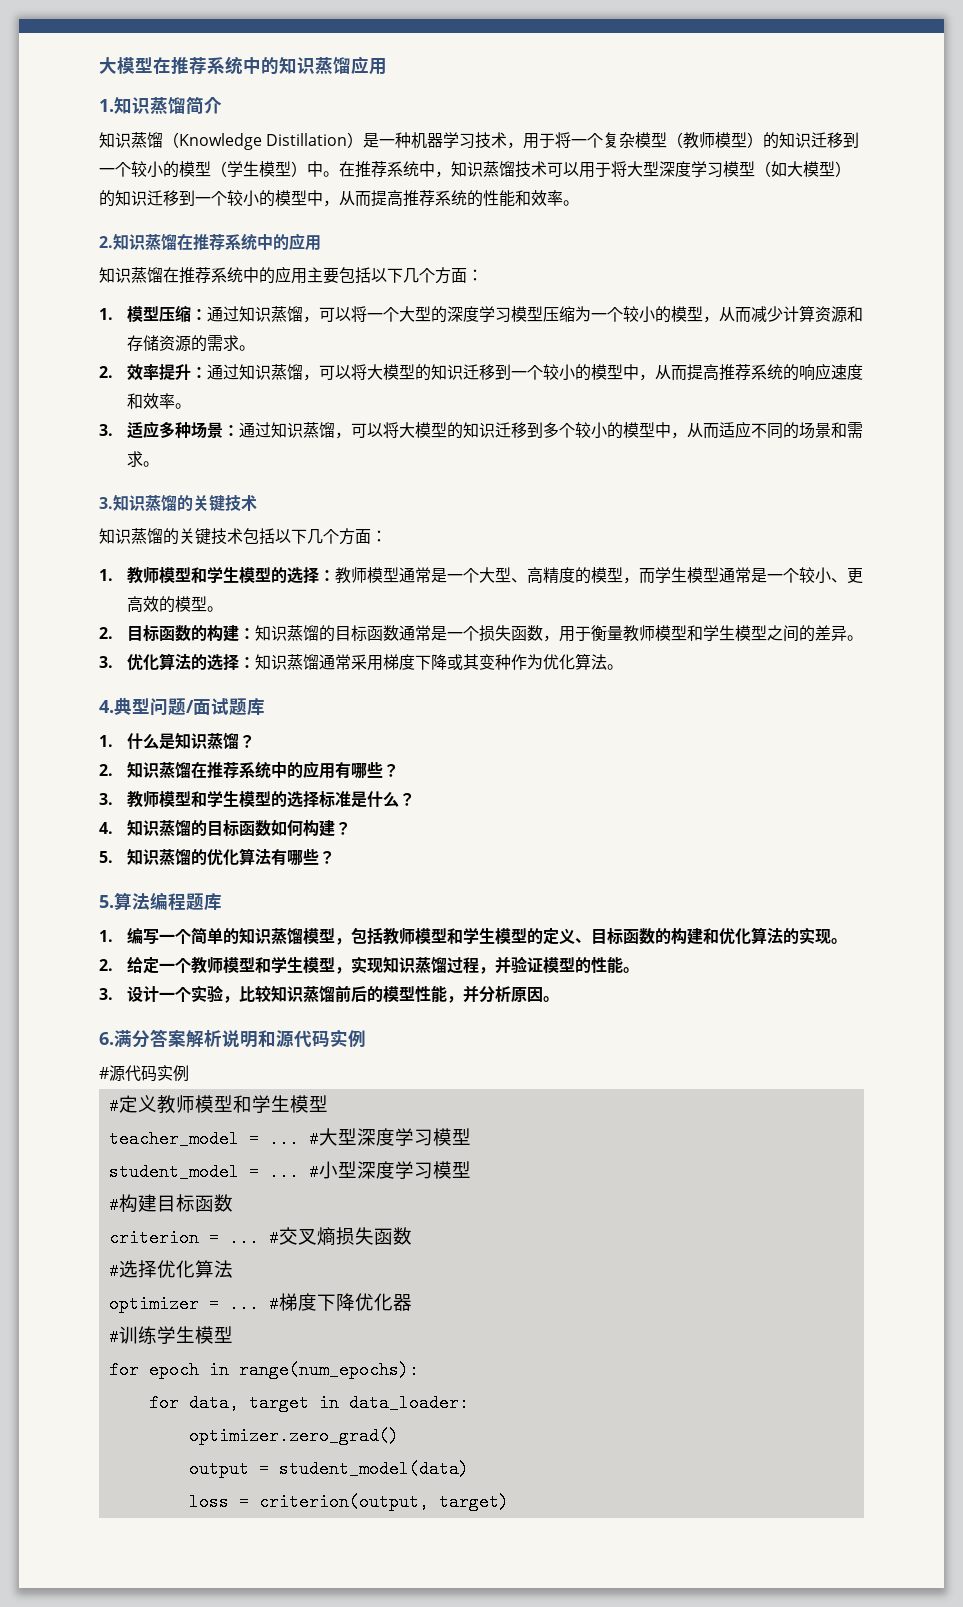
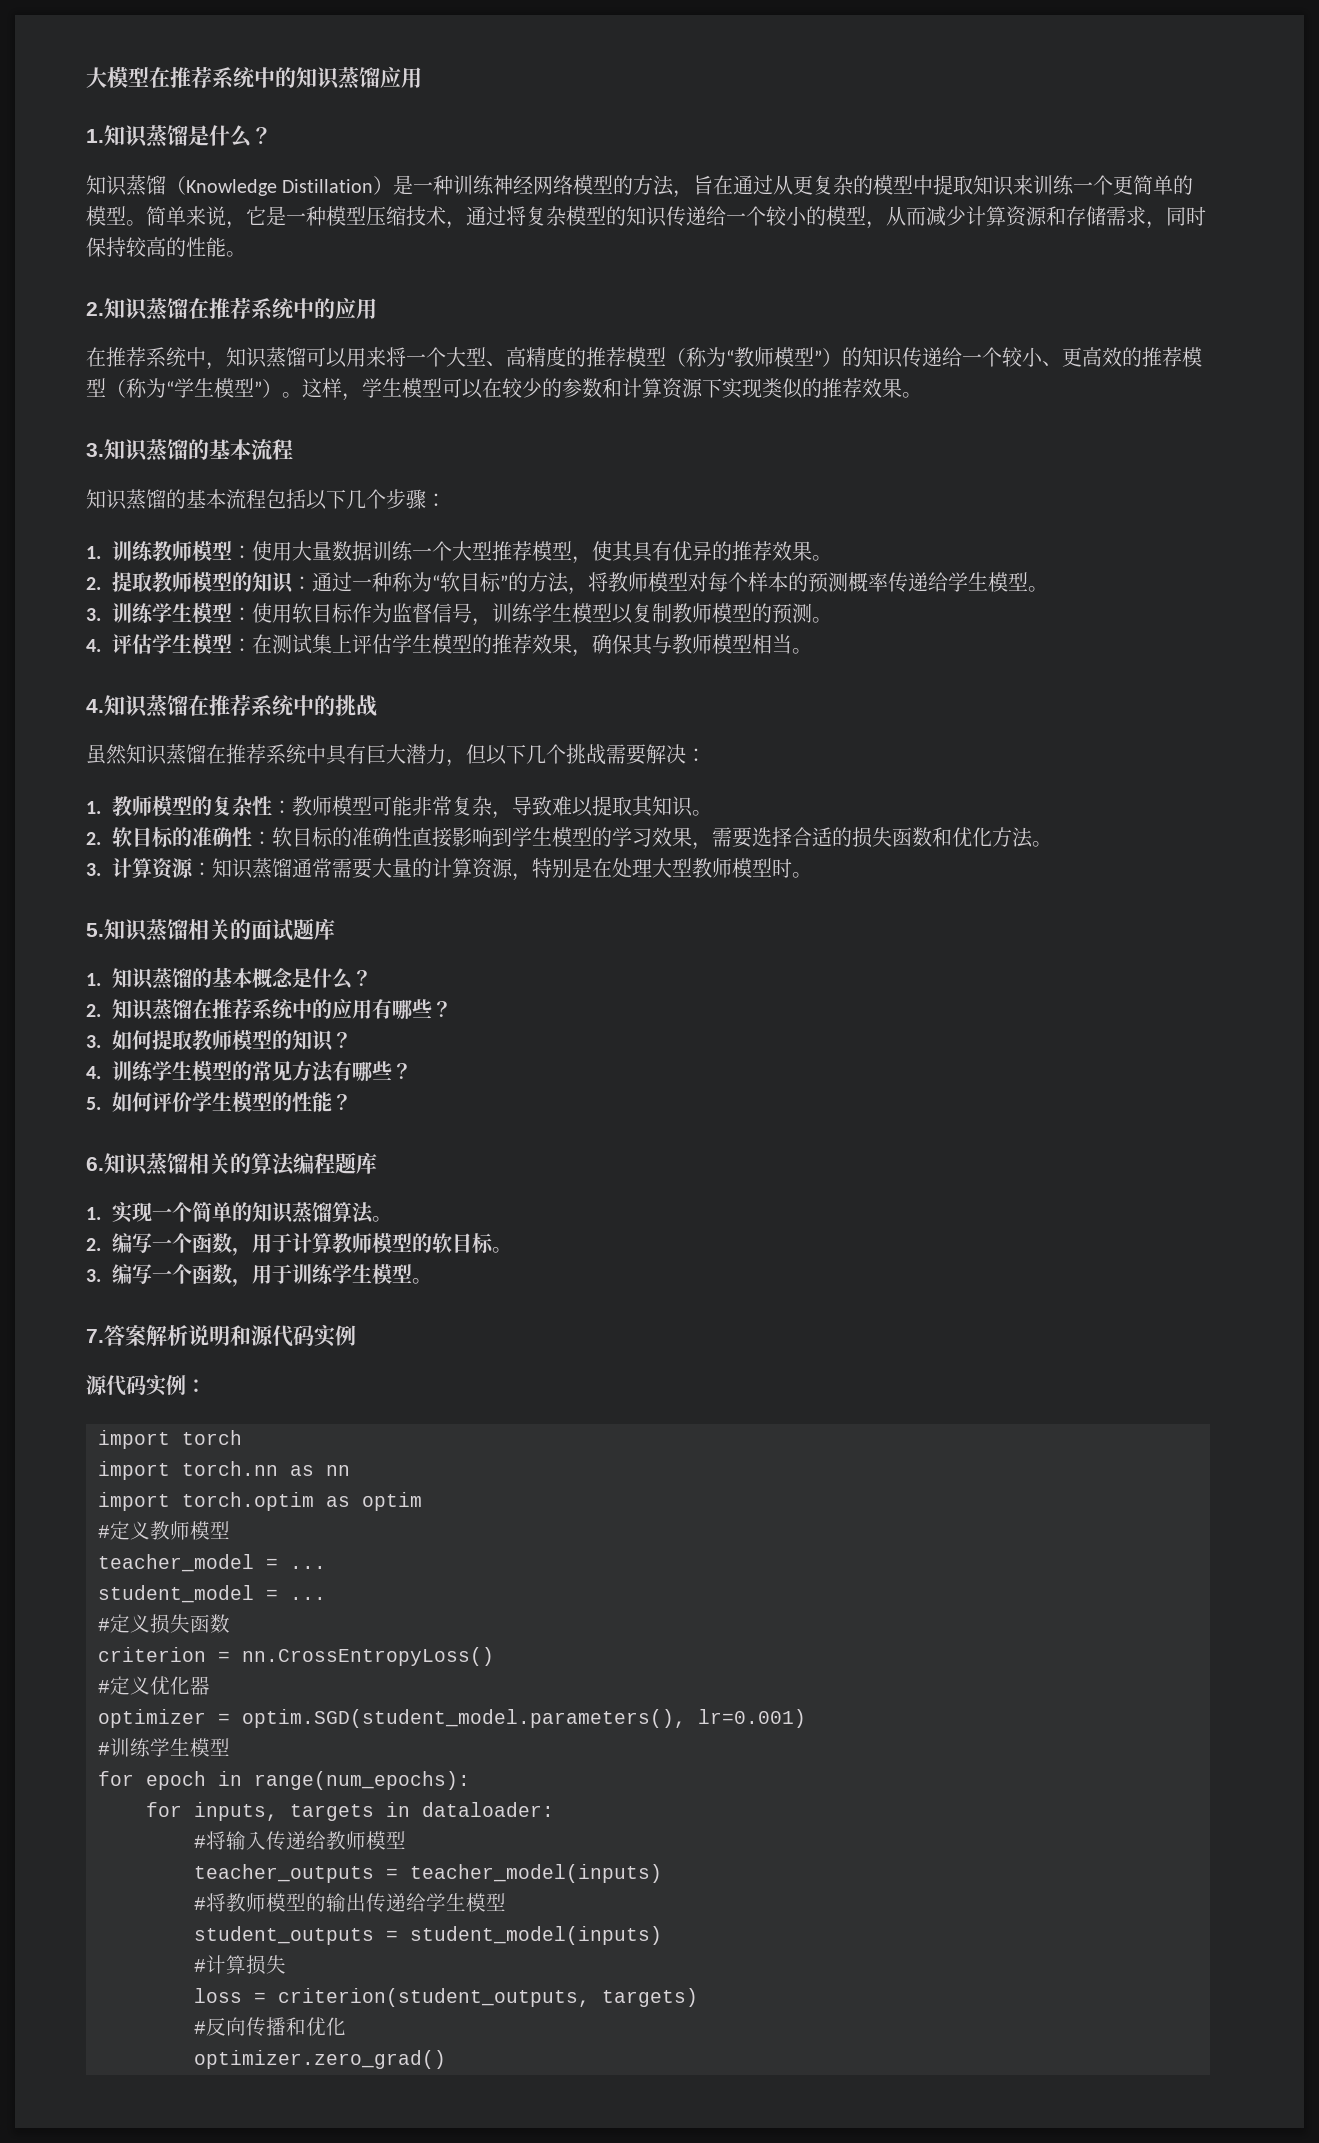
[186,96,222,114] 简介 -> [188,125,272,148] 是什么？
[411,132,860,149] [99,161,851,178] [99,190,579,207] [99,233,321,251] [99,266,483,284] [99,305,591,323] 机器学习技术，用于将一个复杂模型（教师模型）的知识迁移到一个较小的模型（学生模型）中。在推荐系统中，知识蒸馏技术可以用于将大型深度学习模型（如大模型）的知识迁移到一个较小的模型中，从而提高推荐系统的性能和效率。 // 2.知识蒸馏在推荐系统中的应用 // 知识蒸馏在推荐系统中的应用主要包括以下几个方面： // 1.模型压缩：通过知识蒸馏，可以将一个大型的深度学习模型压缩为 -> [453,175,1194,198] [86,206,726,229] 训练神经网络模型的方法，旨在通过从更复杂的模型中提取知识来训练一个更简单的模型。简单来说，它是一种模型压缩技术，通过将复杂模型的知识传递给
[158,335,255,352] [99,363,863,381] [126,393,191,409] [99,421,863,439] [126,451,159,467] [99,494,257,512] [99,528,387,545] [99,566,447,584] 资源的需求。 // 2.效率提升：通过知识蒸馏，可以将大模型的知识迁移到一个较小的模型中，从而提高推荐系统的响应速度和效率。 // 3.适应多种场景：通过知识蒸馏，可以将大模型的知识迁移到多个较小的模型中，从而适应不同的场景和需求。 // 3.知识蒸馏的关键技术 // 知识蒸馏的关键技术包括以下几个方面： // 1.教师模型和学生模型的选择：教师模型通常是 -> [1106,206,1206,229] [86,237,246,257] [86,297,377,321] [86,347,406,370] 需求，同时保持较高的性能。 // 2.知识蒸馏在推荐系统中的应用 // 在推荐系统中，知识蒸馏可以用来将
[590,567,767,584] 模型，而学生模型通常是 -> [586,347,962,368] 推荐模型（称为“教师模型”）的知识传递给
[174,596,223,612] [99,624,863,642] [99,653,623,671] [99,697,194,716] 模型。 // 2.目标函数的构建：知识蒸馏的目标函数通常是一个损失函数，用于衡量教师模型和学生模型之间的差异。 // 3.优化算法的选择：知识蒸馏通常采用梯度下降或其变种作为优化算法。 // 4.典型问题/ -> [1142,347,1202,367] [86,378,922,401] [86,439,293,462] [86,489,446,510] [86,541,832,564] [86,572,1048,595] [86,603,832,626] [86,634,812,657] [86,694,377,718] [86,744,706,767] [86,796,712,819] [86,827,1052,850] [86,858,812,881] [86,919,251,942] 推荐模型（称为“学生模型”）。这样，学生模型可以在较少的参数和计算资源下实现类似的推荐效果。 // 3.知识蒸馏的基本流程 // 知识蒸馏的基本流程包括以下几个步骤： // 1.训练教师模型：使用大量数据训练一个大型推荐模型，使其具有优异的推荐效果。 // 2.提取教师模型的知识：通过一种称为“软目标”的方法，将教师模型对每个样本的预测概率传递给学生模型。 // 3.训练学生模型：使用软目标作为监督信号，训练学生模型以复制教师模型的预测。 // 4.评估学生模型：在测试集上评估学生模型的推荐效果，确保其与教师模型相当。 // 4.知识蒸馏在推荐系统中的挑战 // 虽然知识蒸馏在推荐系统中具有巨大潜力，但以下几个挑战需要解决： // 1.教师模型的复杂性：教师模型可能非常复杂，导致难以提取其知识。 // 2.软目标的准确性：软目标的准确性直接影响到学生模型的学习效果，需要选择合适的损失函数和优化方法。 // 3.计算资源：知识蒸馏通常需要大量的计算资源，特别是在处理大型教师模型时。 // 5.知识蒸馏相关的
[126,732,239,750] 什么是知识蒸馏 -> [111,967,353,990] 知识蒸馏的基本概念是什么
[126,790,415,808] [99,819,351,837] [99,848,335,866] [99,895,114,908] 教师模型和学生模型的选择标准是什么？ // 4.知识蒸馏的目标函数如何构建？ // 5.知识蒸馏的优化算法有哪些？ // 5. -> [111,1030,352,1052] [86,1061,412,1083] [86,1092,352,1112] [86,1153,251,1176] 如何提取教师模型的知识？ // 4.训练学生模型的常见方法有哪些？ // 5.如何评价学生模型的性能？ // 6.知识蒸馏相关的
[126,927,159,945] 编写 -> [111,1202,152,1223] 实现
[302,927,847,945] [99,956,639,974] [99,985,559,1003] [99,1030,150,1048] 模型，包括教师模型和学生模型的定义、目标函数的构建和优化算法的实现。 // 2.给定一个教师模型和学生模型，实现知识蒸馏过程，并验证模型的性能。 // 3.设计一个实验，比较知识蒸馏前后的模型性能，并分析原因。 // 6.满分 -> [331,1202,392,1224] [86,1233,512,1256] [86,1264,432,1287] [86,1329,104,1343] 算法。 // 2.编写一个函数，用于计算教师模型的软目标。 // 3.编写一个函数，用于训练学生模型。 // 7.
[99,1065,189,1082] #源代码实例 -> [86,1374,206,1396] [98,1430,242,1449] [98,1461,350,1480] [98,1492,422,1511] 源代码实例： // import torch // import torch.nn as nn // import torch.optim as optim
[232,1095,328,1113] 和学生模型 -> (230, 1530) none
[308,1128,471,1148] [108,1161,471,1181] [108,1194,195,1214] #大型深度学习模型 // student_model = ... #小型深度学习模型 // #构建目标 -> [98,1585,326,1603] [98,1614,190,1634] // student_model = ... // #定义损失
[228,1227,412,1247] [108,1260,233,1280] [108,1293,412,1313] ... #交叉熵损失函数 // #选择优化算法 // optimizer = ... #梯度下降优化器 -> [242,1647,494,1666] [98,1676,210,1695] [98,1709,806,1728] nn.CrossEntropyLoss() // #定义优化器 // optimizer = optim.SGD(student_model.parameters(), lr=0.001)
[188,1394,469,1412] [188,1427,399,1445] [188,1460,469,1478] [188,1493,509,1511] data, target in data_loader: // optimizer.zero_grad() // output = student_model(data) // loss = criterion(output, target) -> [194,1802,554,1821] [194,1831,406,1850] [194,1864,662,1883] [194,1893,506,1912] [194,1926,662,1945] [194,1955,286,1975] [194,1988,698,2007] [194,2017,346,2036] [194,2050,446,2069] inputs, targets in dataloader: // #将输入传递给教师模型 // teacher_outputs = teacher_model(inputs) // #将教师模型的输出传递给学生模型 // student_outputs = student_model(inputs) // #计算损失 // loss = criterion(student_outputs, targets) // #反向传播和优化 // optimizer.zero_grad()

